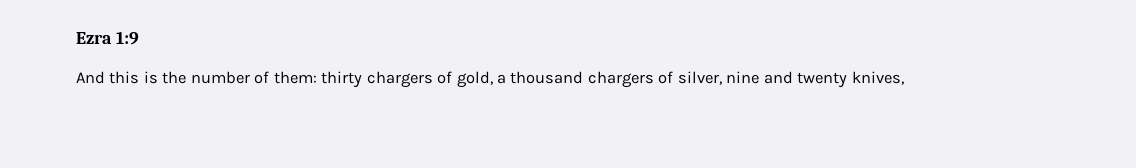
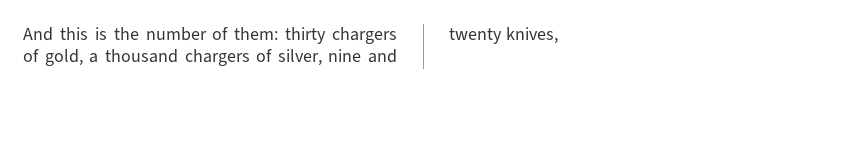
[76,31,139,45] Ezra 1:9 // -> (23, 34) none

